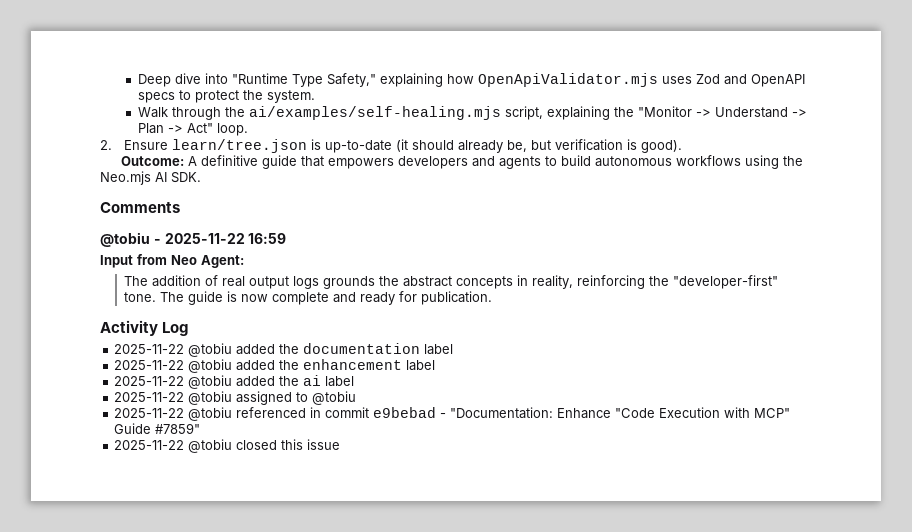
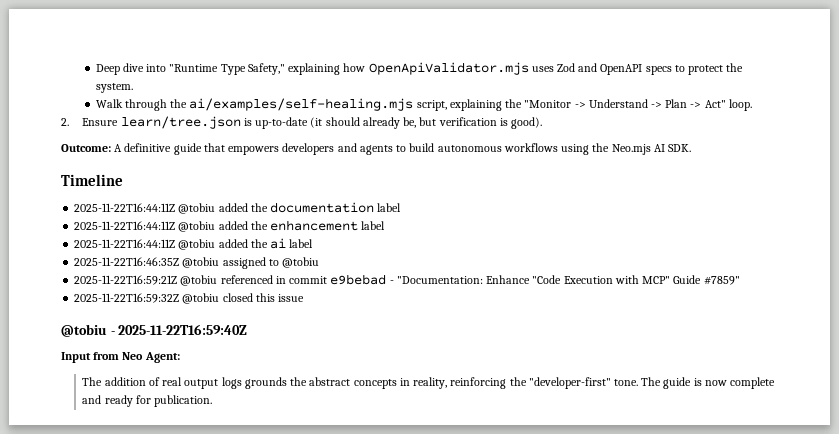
[100,202,180,213] Comments -> [61,174,123,186] [74,202,402,214] [74,220,386,232] [74,238,314,250] [74,257,320,269] [74,274,740,286] [74,293,305,304] Timeline // 2025-11-22T16:44:11Z @tobiu added the documentation label // 2025-11-22T16:44:11Z @tobiu added the enhancement label // 2025-11-22T16:44:11Z @tobiu added the ai label // 2025-11-22T16:46:35Z @tobiu assigned to @tobiu // 2025-11-22T16:59:21Z @tobiu referenced in commit e9bebad - "Documentation: Enhance "Code Execution with MCP" Guide #7859" // 2025-11-22T16:59:32Z @tobiu closed this issue
[164,233,287,244] 2025-11-22 16:59 -> [118,324,248,335] 2025-11-22T16:59:40Z
[100,320,189,336] [114,343,454,357] [114,359,436,373] [114,375,355,389] [114,391,357,405] [114,407,791,421] [114,423,201,434] [114,439,341,453] // Activity Log // 2025-11-22 @tobiu added the documentation label // 2025-11-22 @tobiu added the enhancement label // 2025-11-22 @tobiu added the ai label // 2025-11-22 @tobiu assigned to @tobiu // 2025-11-22 @tobiu referenced in commit e9bebad - "Documentation: Enhance "Code Execution with MCP" Guide #7859" // 2025-11-22 @tobiu closed this issue -> (213, 401) none

